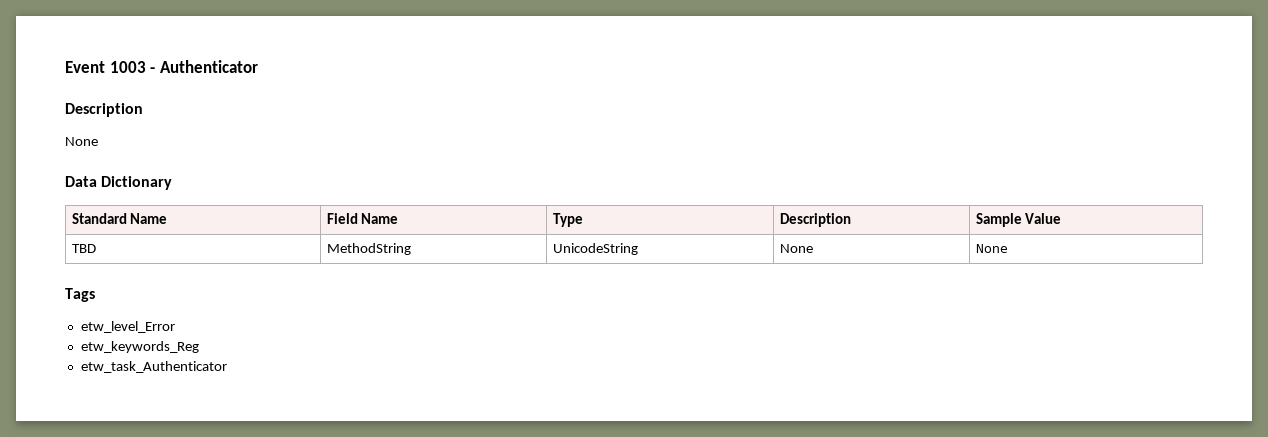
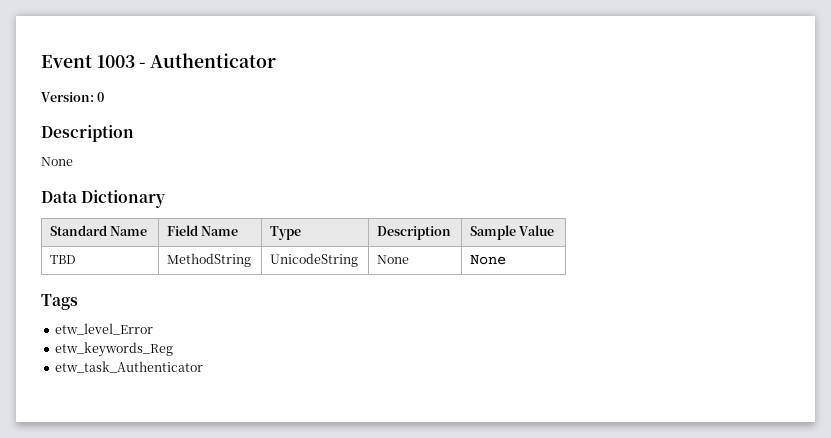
(258, 66) none -> [41,92,105,102] // Version: 0

